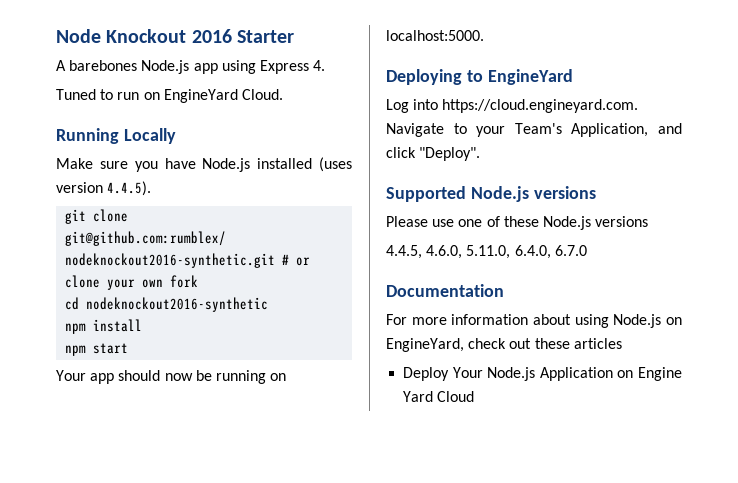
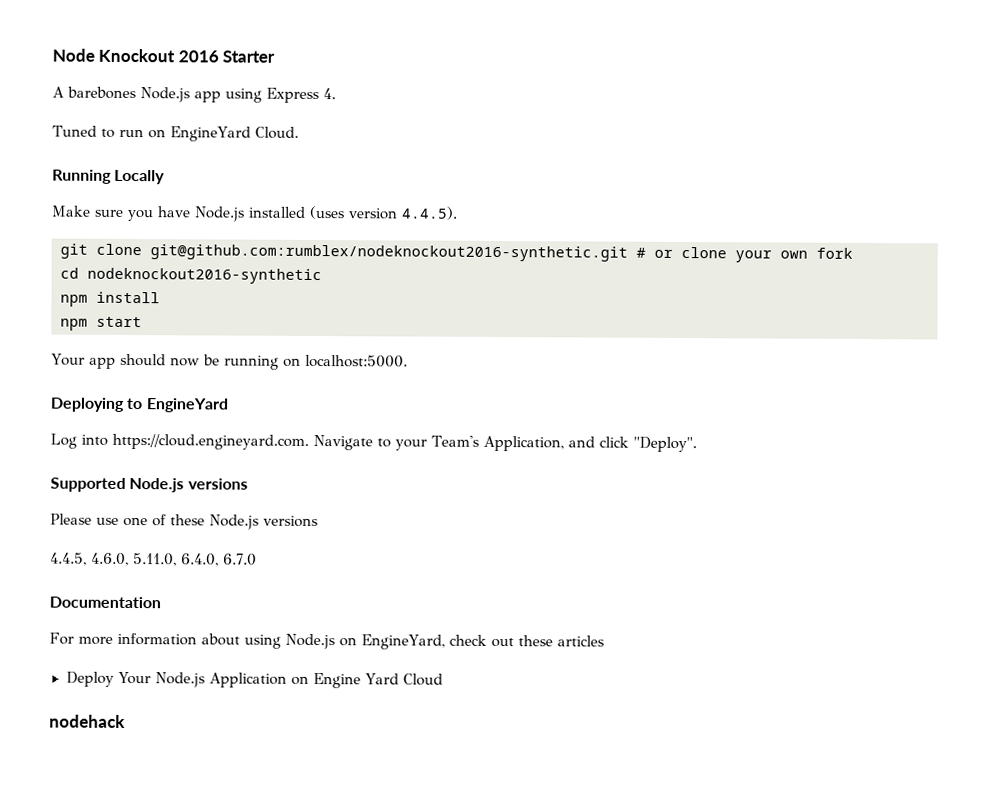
(475, 396) none -> [49,714,126,728] // nodehack

